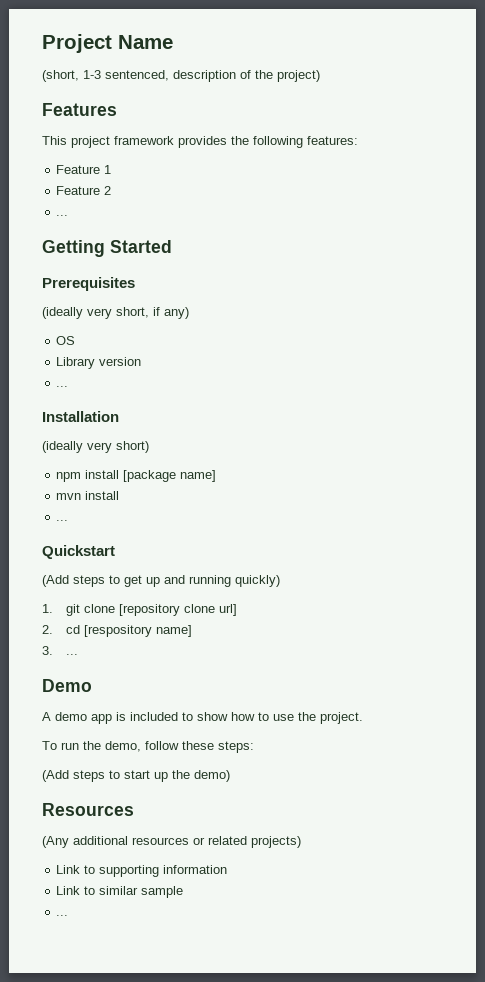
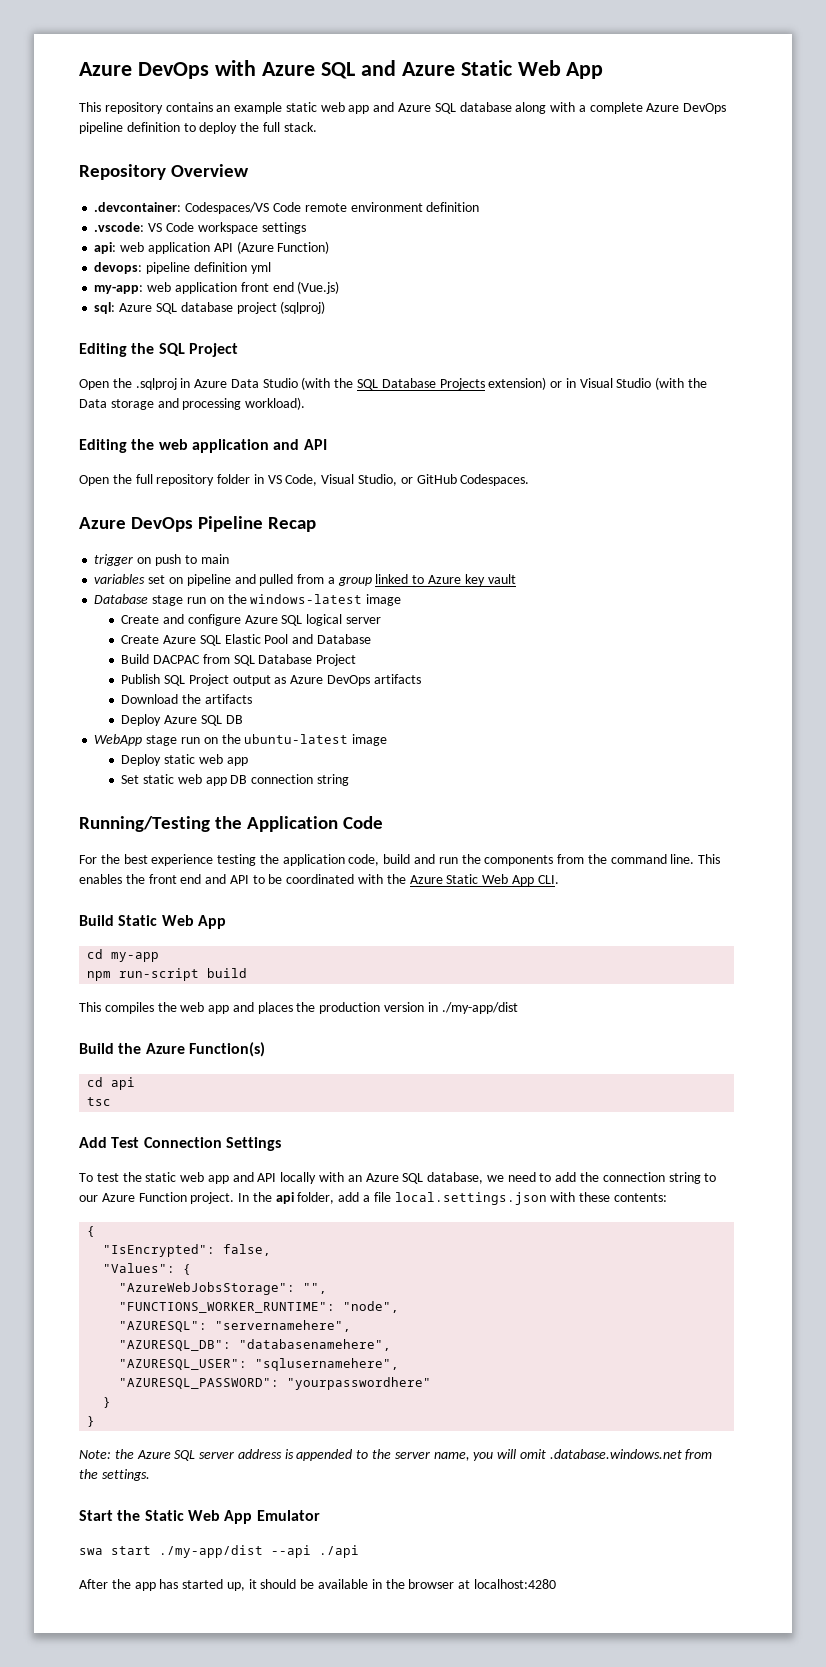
[42,34,173,53] [42,70,320,82] [42,103,117,116] [42,136,358,148] [56,165,112,174] [56,186,112,195] [56,215,69,216] [42,240,172,257] [42,277,135,291] [42,307,189,319] [56,336,76,345] [56,357,142,369] [56,386,69,387] [42,411,119,422] [42,441,149,453] [56,470,217,482] [56,491,120,500] [56,520,69,521] [42,545,115,559] [42,575,280,587] [42,604,238,616] [42,625,193,637] [42,646,79,655] [42,679,92,692] [42,712,363,724] [42,741,254,753] [42,770,230,782] [42,803,134,816] [42,836,301,848] [56,865,228,877] [56,886,184,898] [56,915,69,916] Project Name // (short, 1-3 sentenced, description of the project) // Features // This project framework provides the following features: // Feature 1 // Feature 2 // ... // Getting Started // Prerequisites // (ideally very short, if any) // OS // Library version // ... // Installation // (ideally very short) // npm install [package name] // mvn install // ... // Quickstart // (Add steps to get up and running quickly) // 1. git clone [repository clone url] // 2. cd [respository name] // 3. ... // Demo // A demo app is included to show how to use the project. // To run the demo, follow these steps: // (Add steps to start up the demo) // Resources // (Any additional resources or related projects) // Link to supporting information // Link to similar sample // ... -> [79,60,604,79] [79,102,727,114] [79,122,317,134] [79,164,250,180] [94,202,480,214] [94,222,306,234] [94,241,330,254] [94,262,271,274] [94,281,340,294] [94,301,326,314] [79,343,238,357] [79,377,708,390] [79,397,306,410] [79,439,327,453] [79,474,530,486] [79,516,317,532] [94,554,229,566] [94,574,516,586] [94,594,402,606] [121,614,382,626] [121,634,372,646] [121,654,357,666] [121,674,421,686] [121,694,252,704] [121,714,243,726] [94,734,388,746] [121,754,248,766] [121,774,350,786] [79,816,384,832] [79,854,721,866] [79,874,559,886] [79,915,226,929] [87,949,160,962] [87,968,248,981] [79,1002,518,1014] [79,1042,265,1057] [87,1077,136,1090] [87,1097,112,1106] [79,1137,281,1151] [79,1172,717,1184] [79,1192,667,1205] [87,1226,96,1237] [103,1244,272,1257] [103,1263,192,1275] [119,1282,328,1295] [119,1301,400,1313] [119,1320,352,1332] [119,1339,392,1351] [119,1358,400,1371] [119,1377,432,1390] [103,1397,112,1408] [87,1416,96,1427] [79,1449,713,1461] [79,1469,150,1481] [79,1510,320,1524] [79,1545,359,1558] [79,1579,556,1591] Azure DevOps with Azure SQL and Azure Static Web App // This repository contains an example static web app and Azure SQL database along with a complete Azure DevOps pipeline definition to deploy the full stack. // Repository Overview // .devcontainer: Codespaces/VS Code remote environment definition // .vscode: VS Code workspace settings // api: web application API (Azure Function) // devops: pipeline definition yml // my-app: web application front end (Vue.js) // sql: Azure SQL database project (sqlproj) // Editing the SQL Project // Open the .sqlproj in Azure Data Studio (with the SQL Database Projects extension) or in Visual Studio (with the Data storage and processing workload). // Editing the web application and API // Open the full repository folder in VS Code, Visual Studio, or GitHub Codespaces. // Azure DevOps Pipeline Recap // trigger on push to main // variables set on pipeline and pulled from a group linked to Azure key vault // Database stage run on the windows-latest image // Create and configure Azure SQL logical server // Create Azure SQL Elastic Pool and Database // Build DACPAC from SQL Database Project // Publish SQL Project output as Azure DevOps artifacts // Download the artifacts // Deploy Azure SQL DB // WebApp stage run on the ubuntu-latest image // Deploy static web app // Set static web app DB connection string // Running/Testing the Application Code // For the best experience testing the application code, build and run the components from the command line. This enables the front end and API to be coordinated with the Azure Static Web App CLI. // Build Static Web App // cd my-app // npm run-script build // This compiles the web app and places the production version in ./my-app/dist // Build the Azure Function(s) // cd api // tsc // Add Test Connection Settings // To test the static web app and API locally with an Azure SQL database, we need to add the connection string to our Azure Function project. In the api folder, add a file local.settings.json with these contents: // { // "IsEncrypted": false, // "Values": { // "AzureWebJobsStorage": "", // "FUNCTIONS_WORKER_RUNTIME": "node", // "AZURESQL": "servernamehere", // "AZURESQL_DB": "databasenamehere", // "AZURESQL_USER": "sqlusernamehere", // "AZURESQL_PASSWORD": "yourpasswordhere" // } // } // Note: the Azure SQL server address is appended to the server name, you will omit .database.windows.net from the settings. // Start the Static Web App Emulator // swa start ./my-app/dist --api ./api // After the app has started up, it should be available in the browser at localhost:4280

